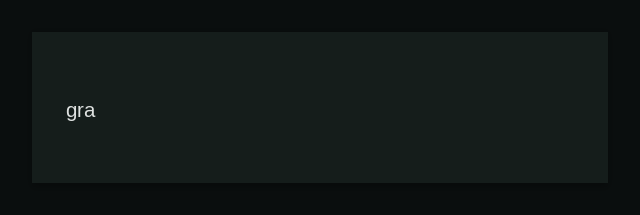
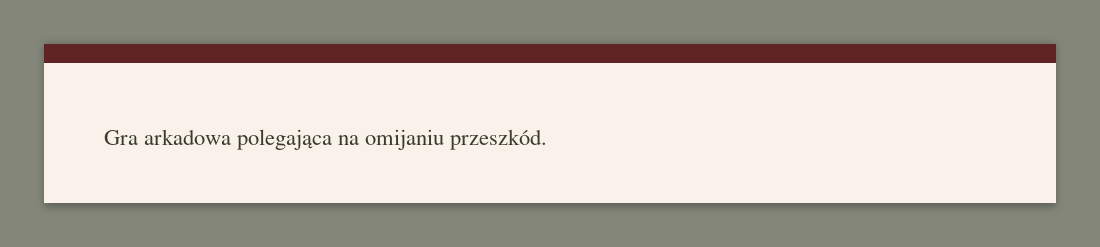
[66,105,96,121] gra -> [104,129,548,150] Gra arkadowa polegająca na omijaniu przeszkód.

